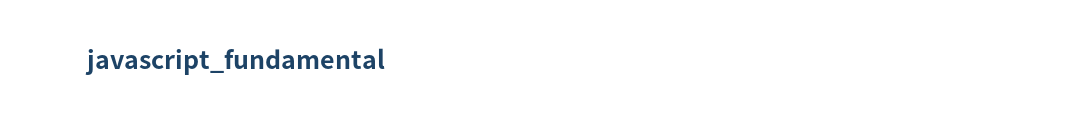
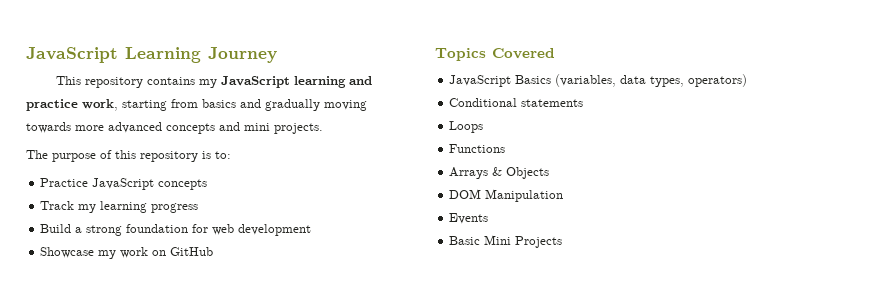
[85,48,385,75] javascript_fundamental -> [26,47,277,63] [56,76,373,88] [26,99,367,111] [26,122,323,134] [26,150,231,162] [40,178,208,190] [40,201,199,213] [40,224,312,236] [40,247,214,259] [435,48,555,61] [449,74,748,87] [449,98,584,107] [449,121,484,133] [449,144,506,153] [449,167,550,179] [449,189,564,202] [449,213,489,224] [449,235,563,248] JavaScript Learning Journey // This repository contains my JavaScript learning and practice work, starting from basics and gradually moving towards more advanced concepts and mini projects. // The purpose of this repository is to: // Practice JavaScript concepts // Track my learning progress // Build a strong foundation for web development // Showcase my work on GitHub // Topics Covered // JavaScript Basics (variables, data types, operators) // Conditional statements // Loops // Functions // Arrays & Objects // DOM Manipulation // Events // Basic Mini Projects

